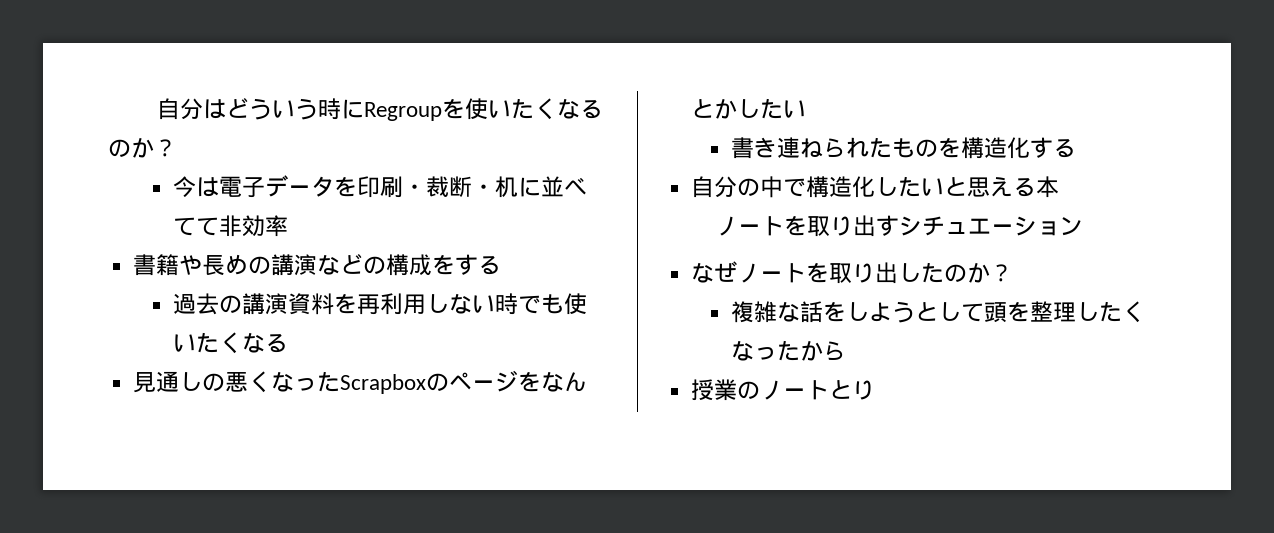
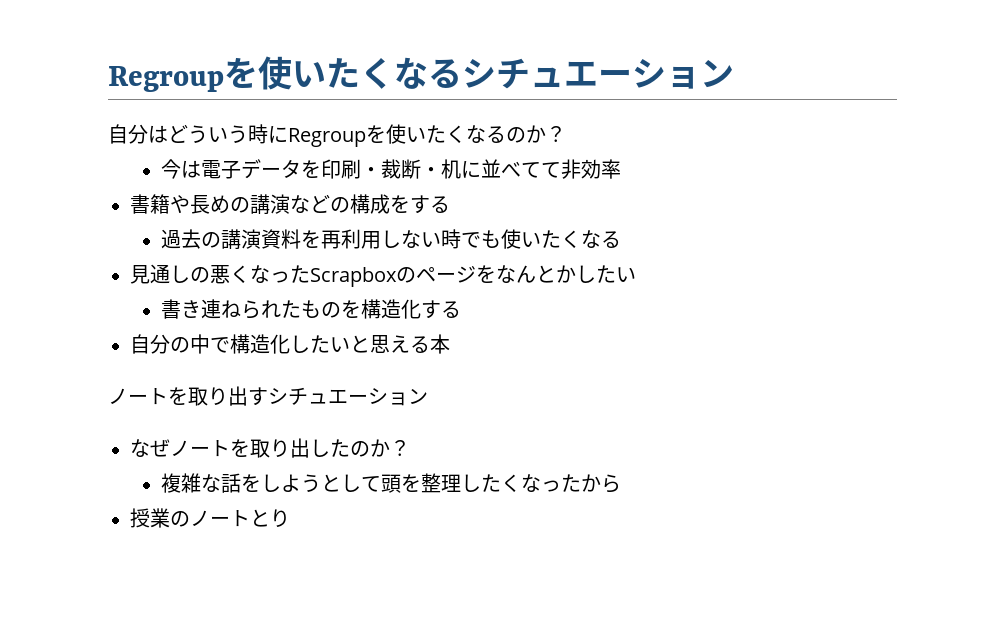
(157, 109) none -> [108,56,734,92] Regroupを使いたくなるシチュエーション //

